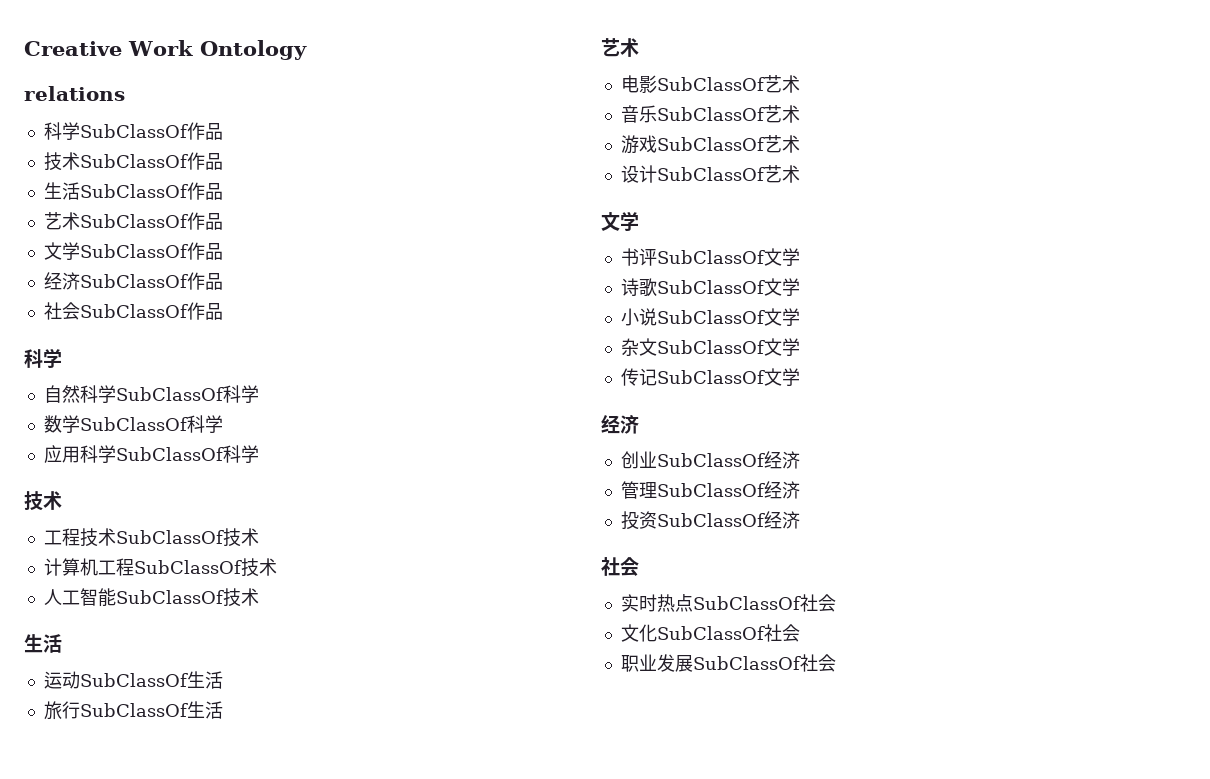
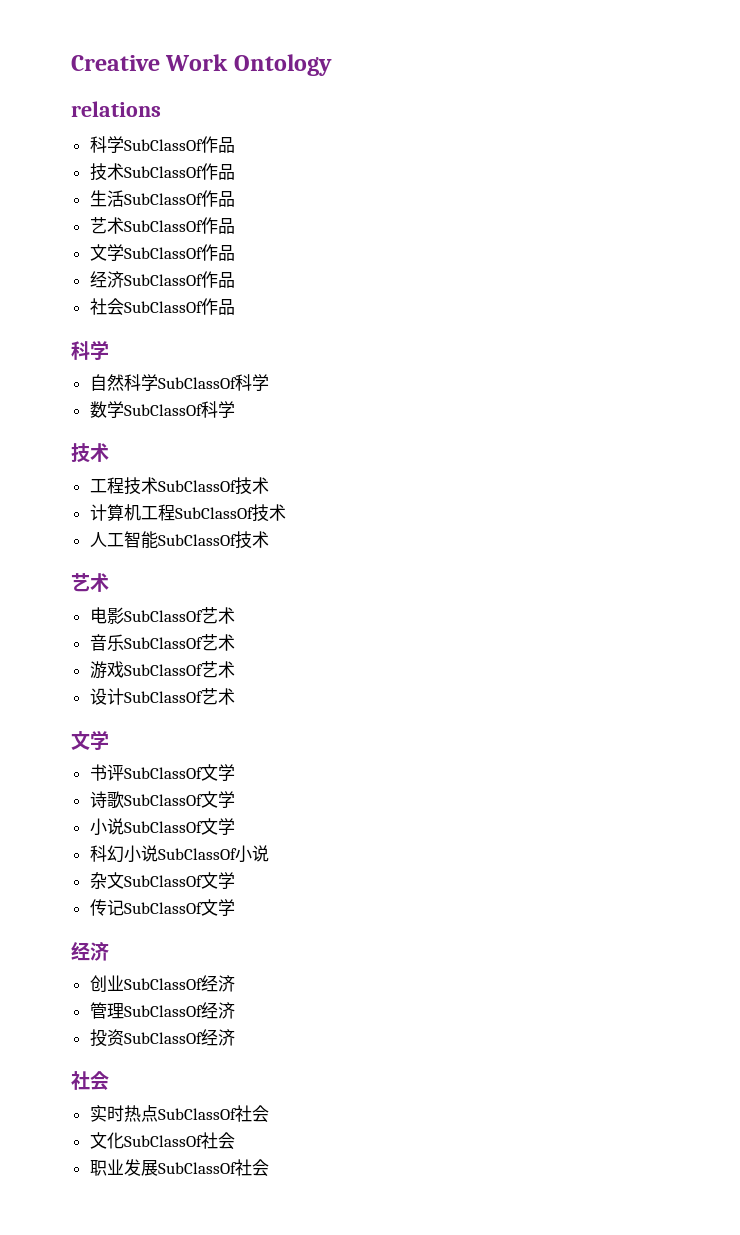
[43,445,259,463] // 应用科学SubClassOf科学 -> (235, 409) none
[24,634,62,653] [43,671,223,689] [43,701,223,720] // 生活 // 运动SubClassOf生活 // 旅行SubClassOf生活 -> (269, 539) none
(800, 317) none -> [89,845,269,863] // 科幻小说SubClassOf小说

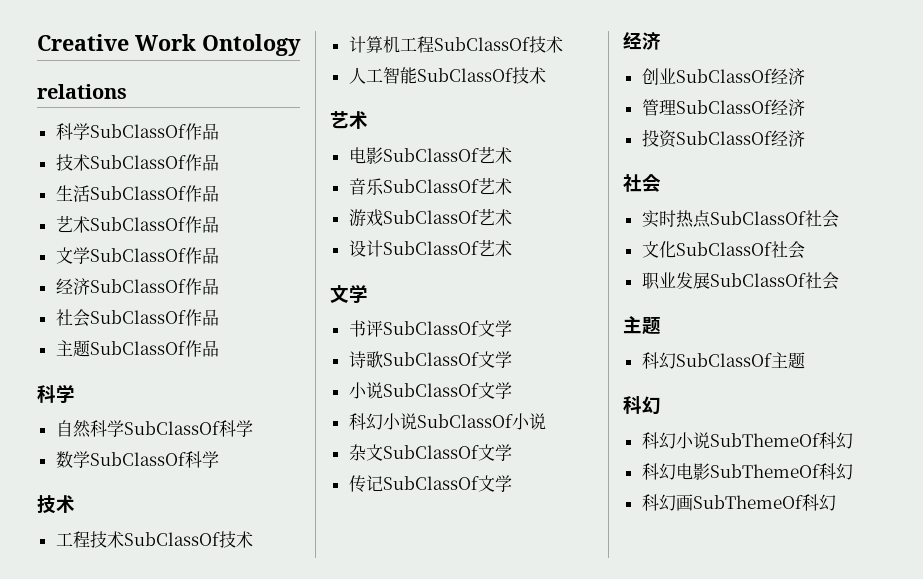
(235, 307) none -> [55,340,219,357] // 主题SubClassOf作品
(269, 1167) none -> [623,316,661,335] [641,352,805,369] [623,396,661,415] [641,432,853,449] [641,463,853,480] [641,494,836,511] // 主题 // 科幻SubClassOf主题 // 科幻 // 科幻小说SubThemeOf科幻 // 科幻电影SubThemeOf科幻 // 科幻画SubThemeOf科幻

